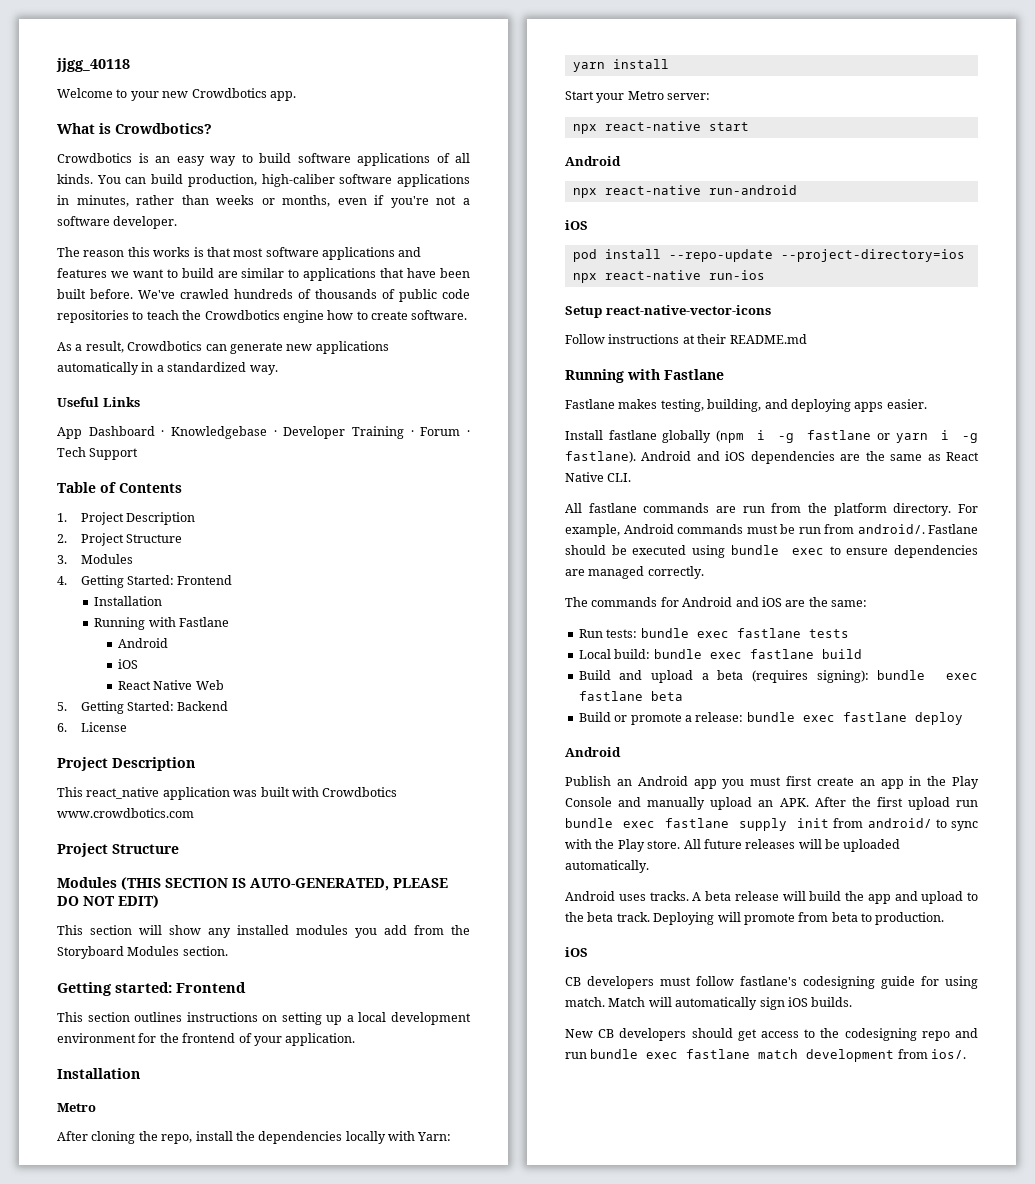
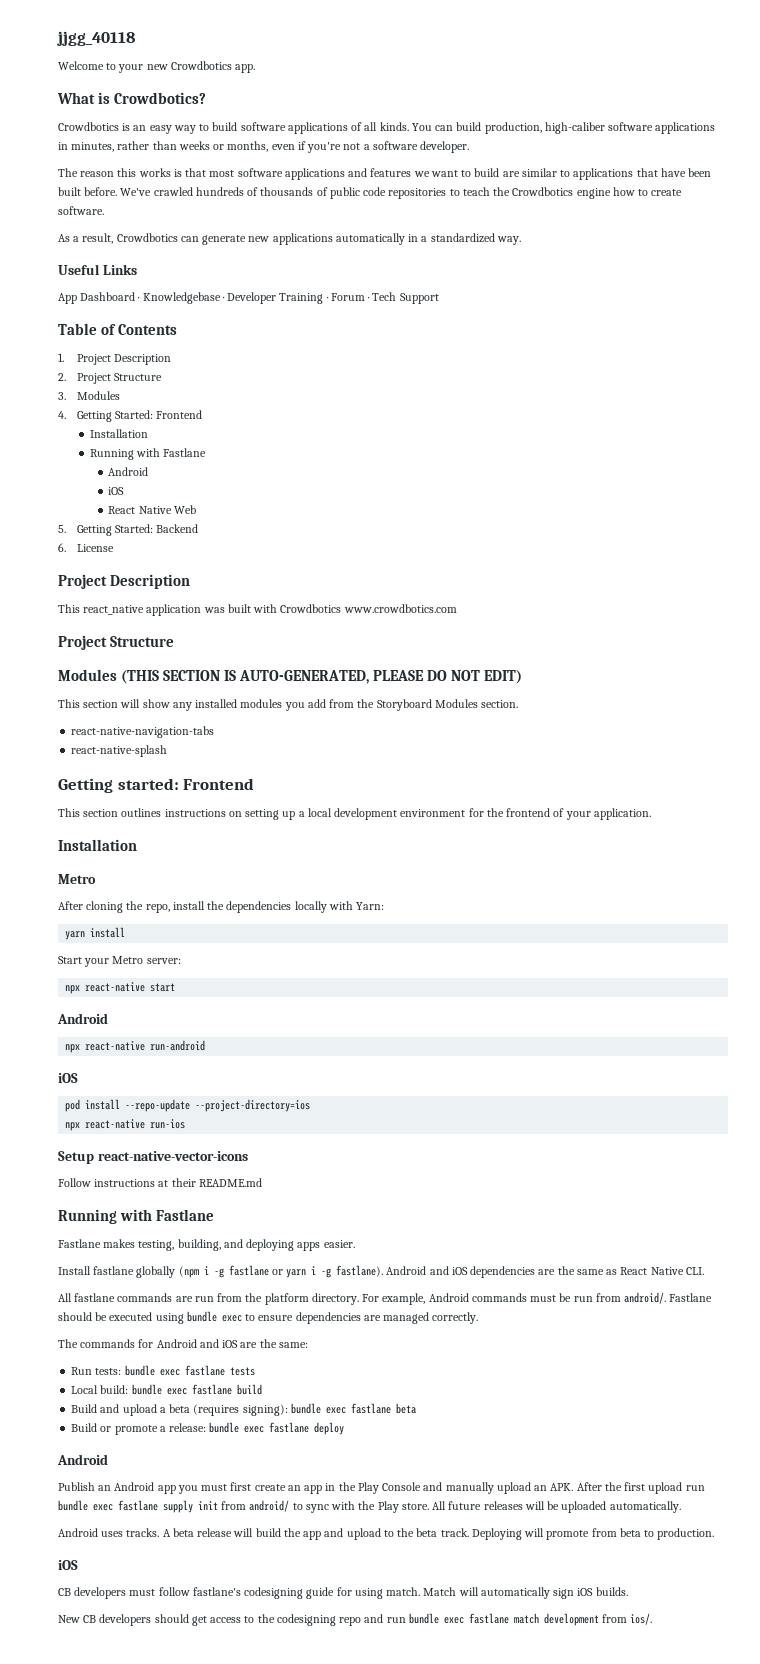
(228, 951) none -> [71,726,215,738] [71,745,168,757] // react-native-navigation-tabs // react-native-splash

